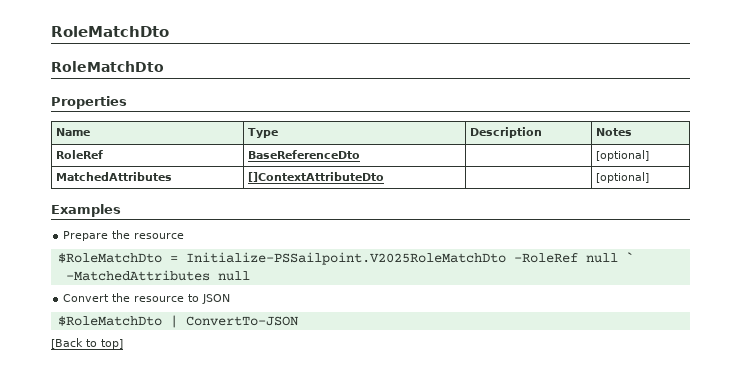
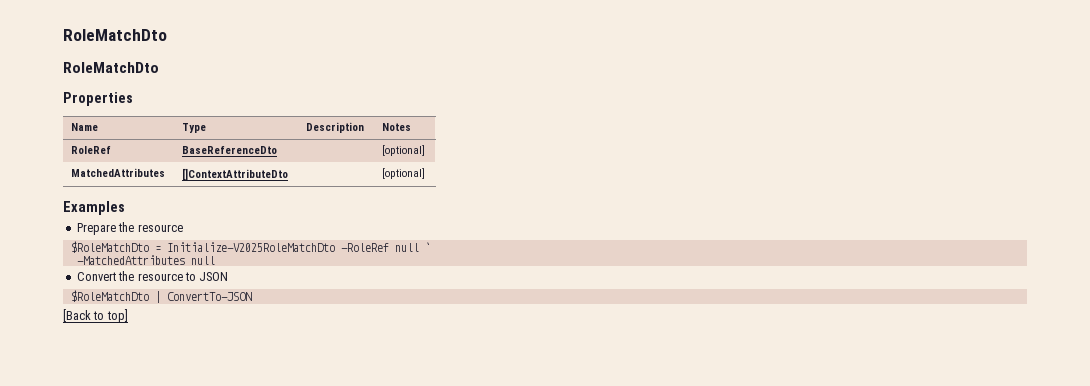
[185,252,506,265] Initialize-PSSailpoint.V2025RoleMatchDto -> [166,242,335,252] Initialize-V2025RoleMatchDto

